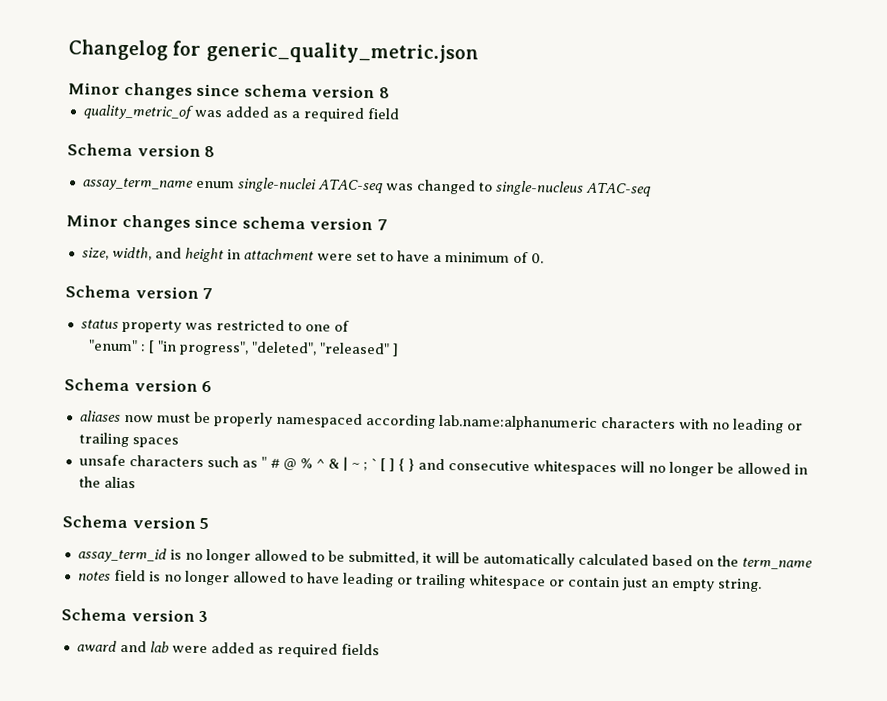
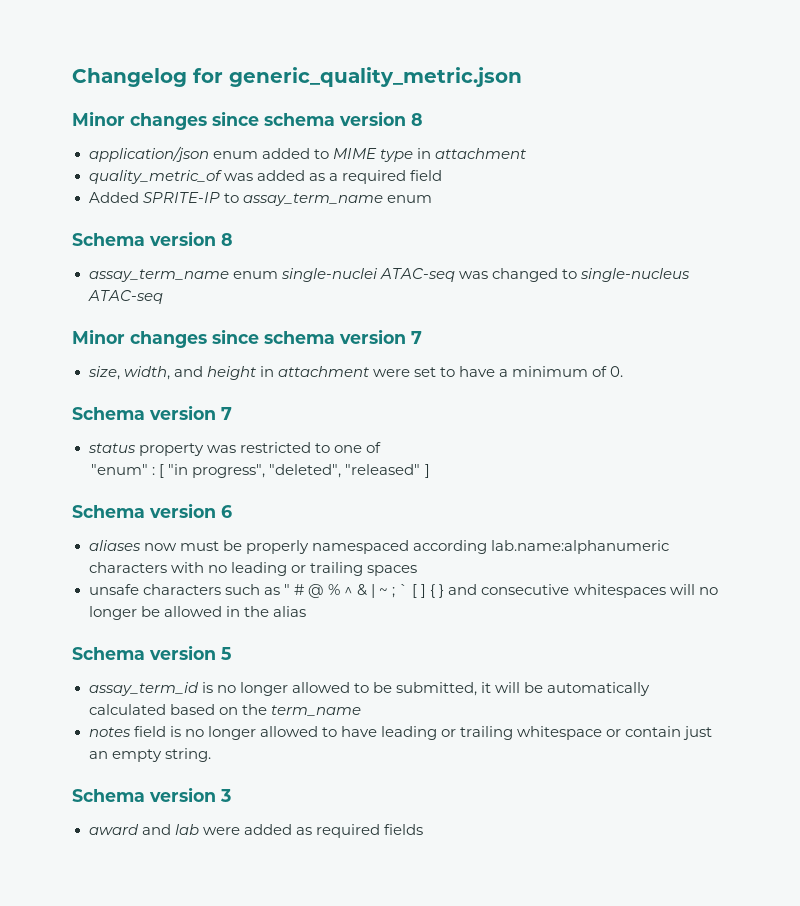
(390, 93) none -> [88,146,526,162] // application/json enum added to MIME type in attachment
(400, 114) none -> [88,192,432,206] // Added SPRITE-IP to assay_term_name enum

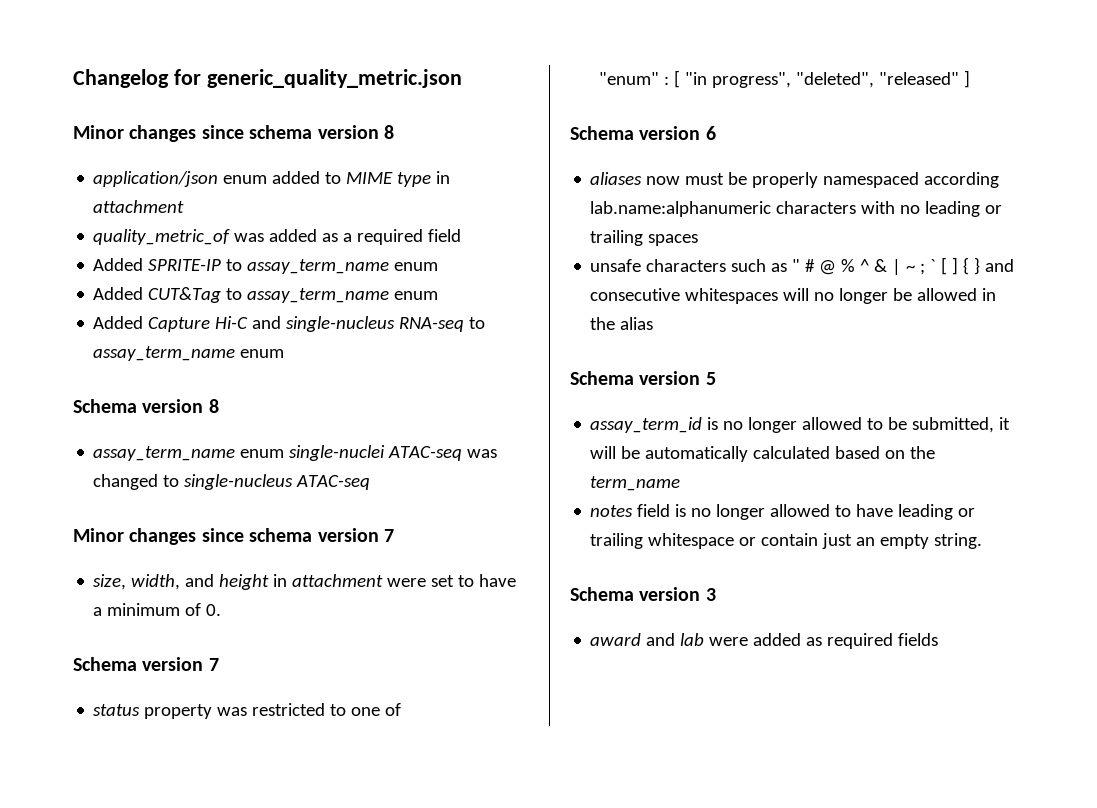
(432, 199) none -> [93,287,439,303] [93,316,486,332] [93,346,285,361] // Added CUT&Tag to assay_term_name enum // Added Capture Hi-C and single-nucleus RNA-seq to assay_term_name enum

